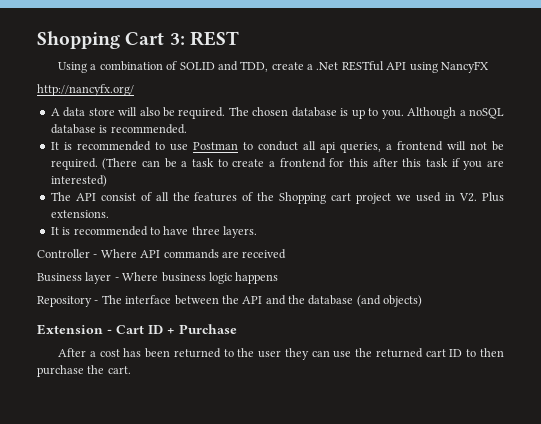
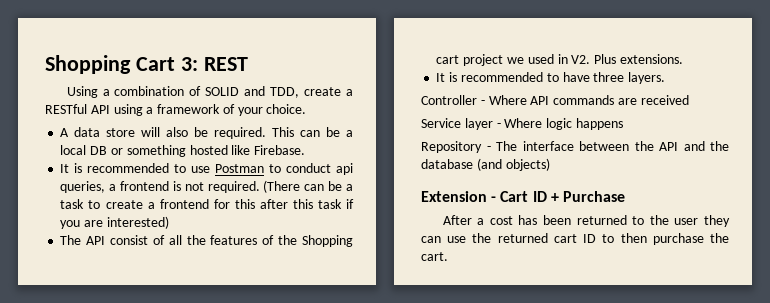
[316,62,339,70] .Net -> (353, 92) none
[440,61,489,73] [37,84,134,96] NancyFX // http://nancyfx.org/ -> [146,104,307,116] a framework of your choice.
[228,107,504,119] [50,124,187,134] The chosen database is up to you. Although a noSQL database is recommended. -> [272,127,353,137] [60,145,306,157] This can be a local DB or something hosted like Firebase.
[302,141,316,150] all -> (332, 168) none
[446,141,504,151] will not be -> [172,181,204,191] is not
[37,273,82,282] Business -> [421,118,461,128] Service
[161,272,206,282] business -> (543, 123) none

